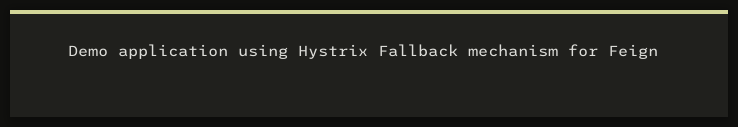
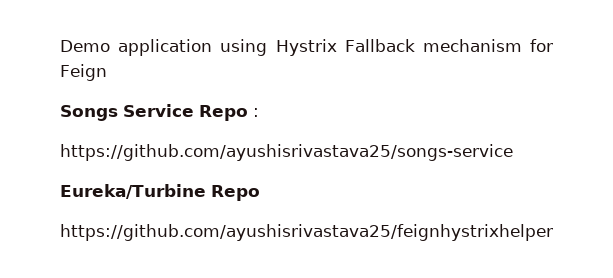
(658, 51) none -> [60,104,259,121] [60,144,513,161] [60,184,260,201] [60,224,553,241] // Songs Service Repo : // https://github.com/ayushisrivastava25/songs-service // Eureka/Turbine Repo // https://github.com/ayushisrivastava25/feignhystrixhelper

